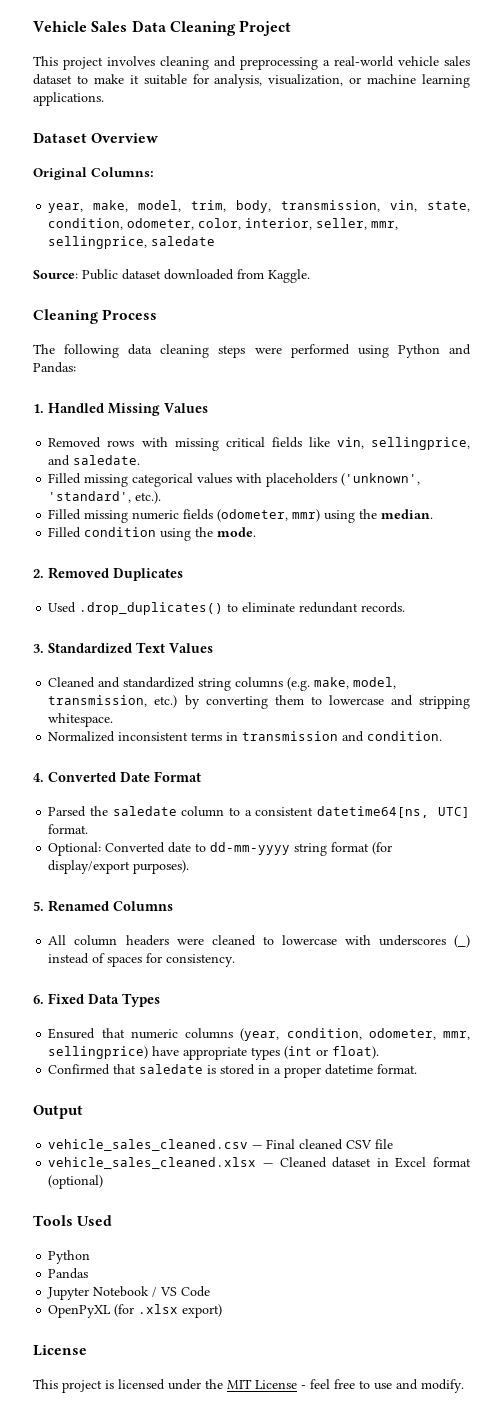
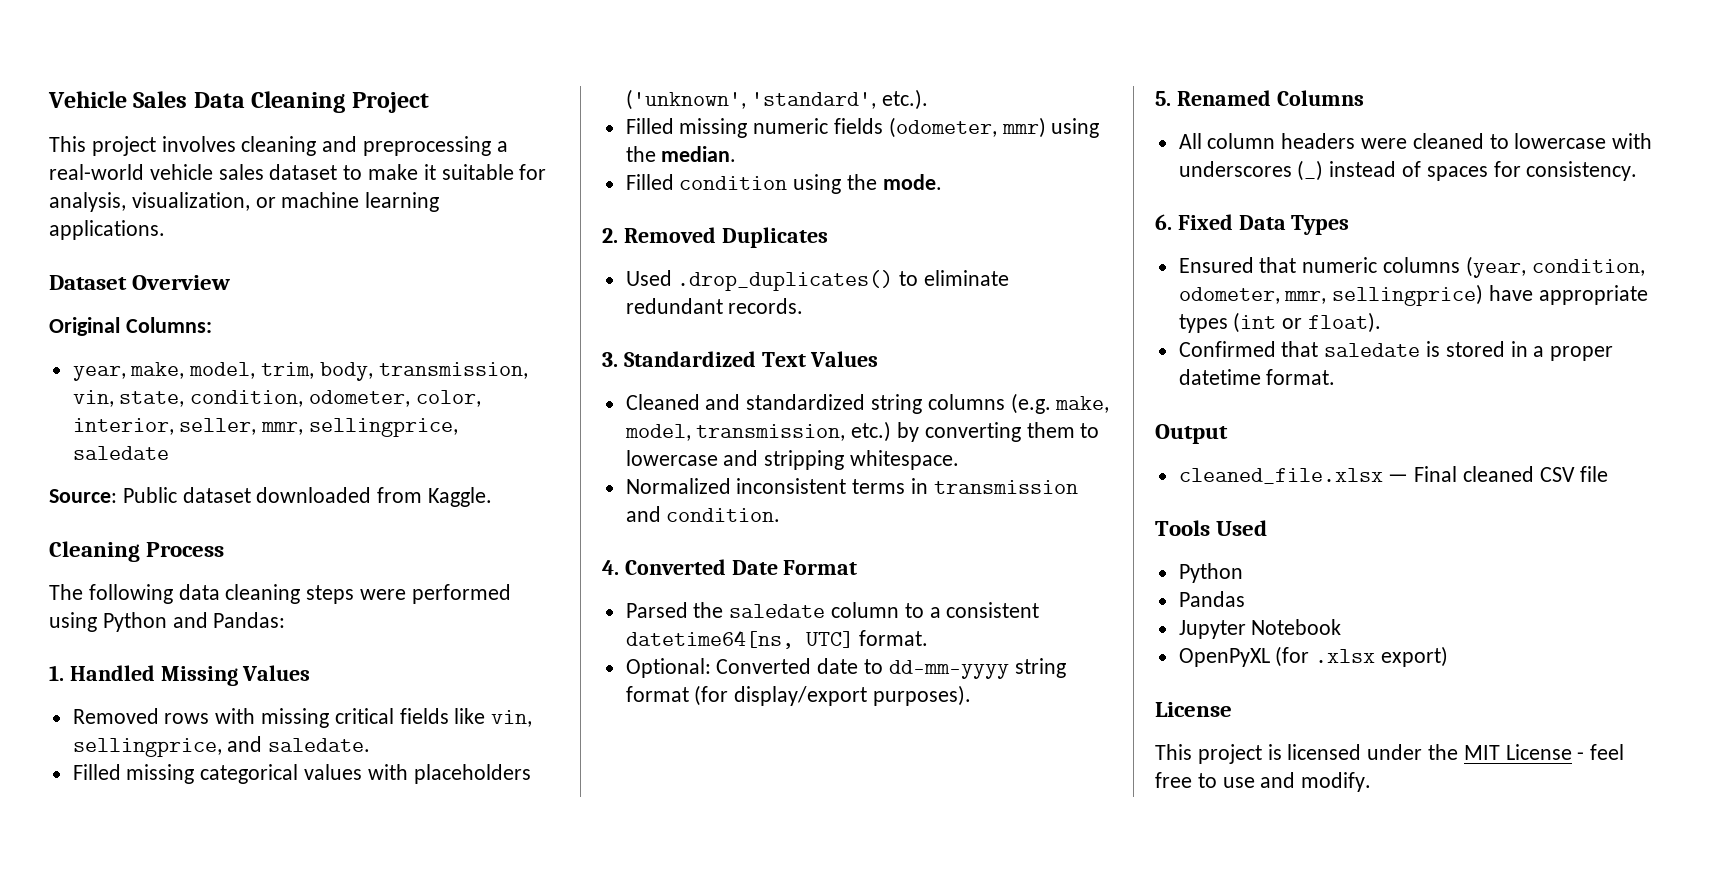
[48,1139,249,1151] vehicle_sales_cleaned.csv -> [1178,468,1383,484] cleaned_file.xlsx
[48,1157,472,1169] [48,1175,104,1189] // vehicle_sales_cleaned.xlsx — Cleaned dataset in Excel format (optional) -> (1608, 474) none
[152,1286,211,1297] / VS Code -> (1342, 627) none

